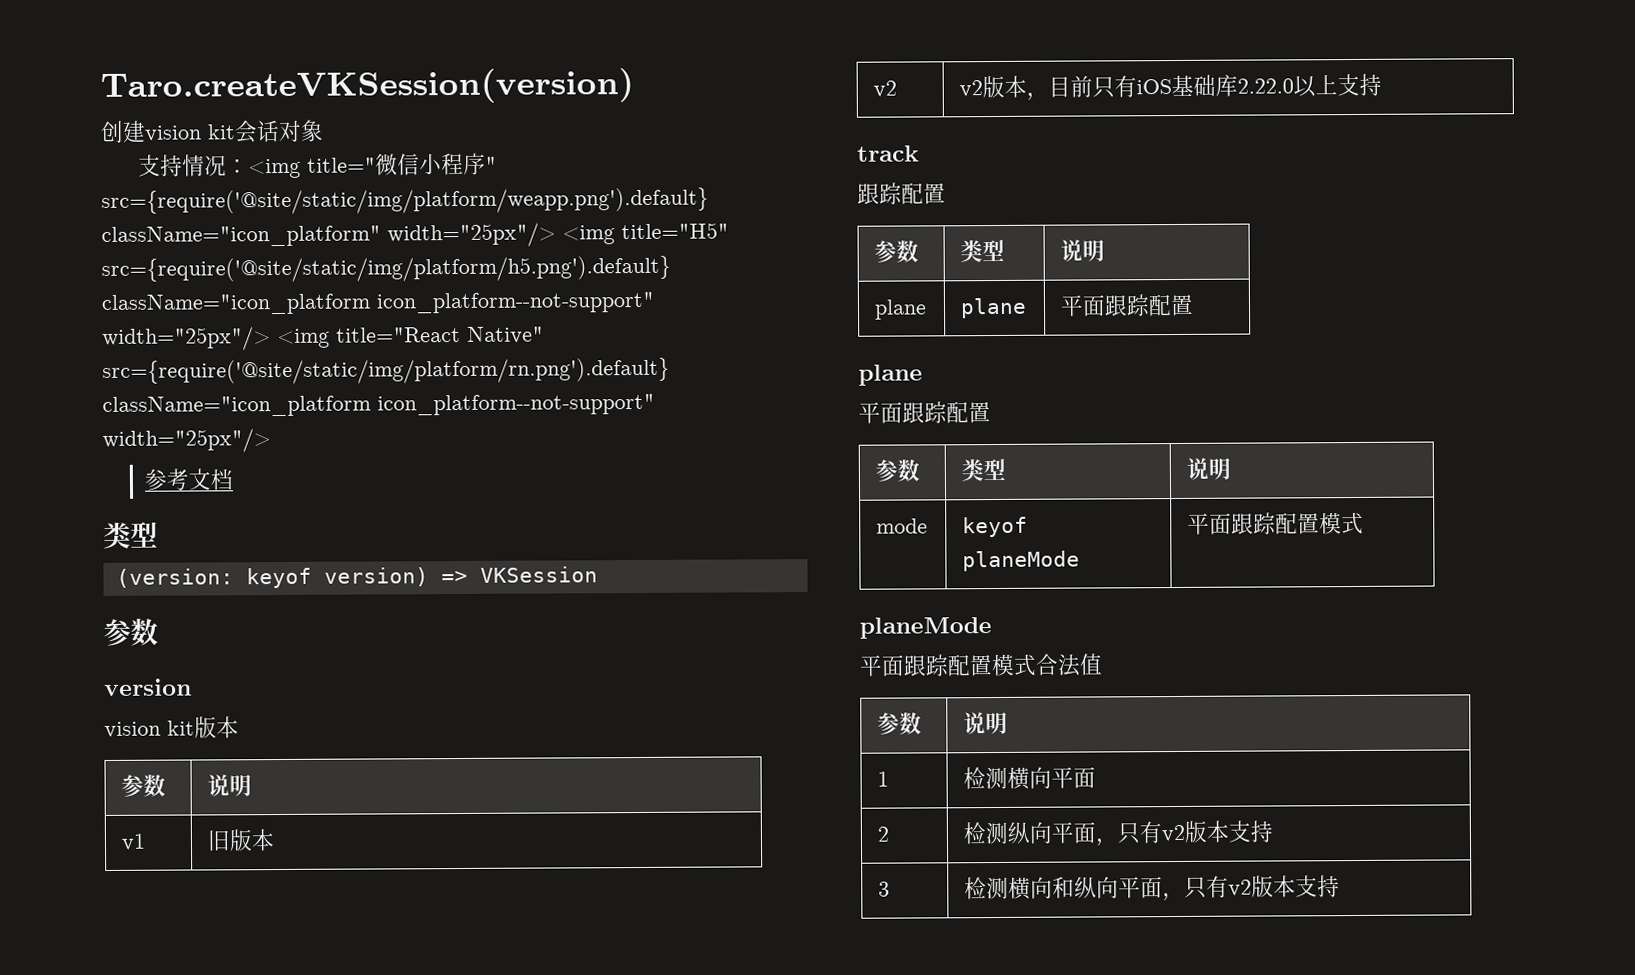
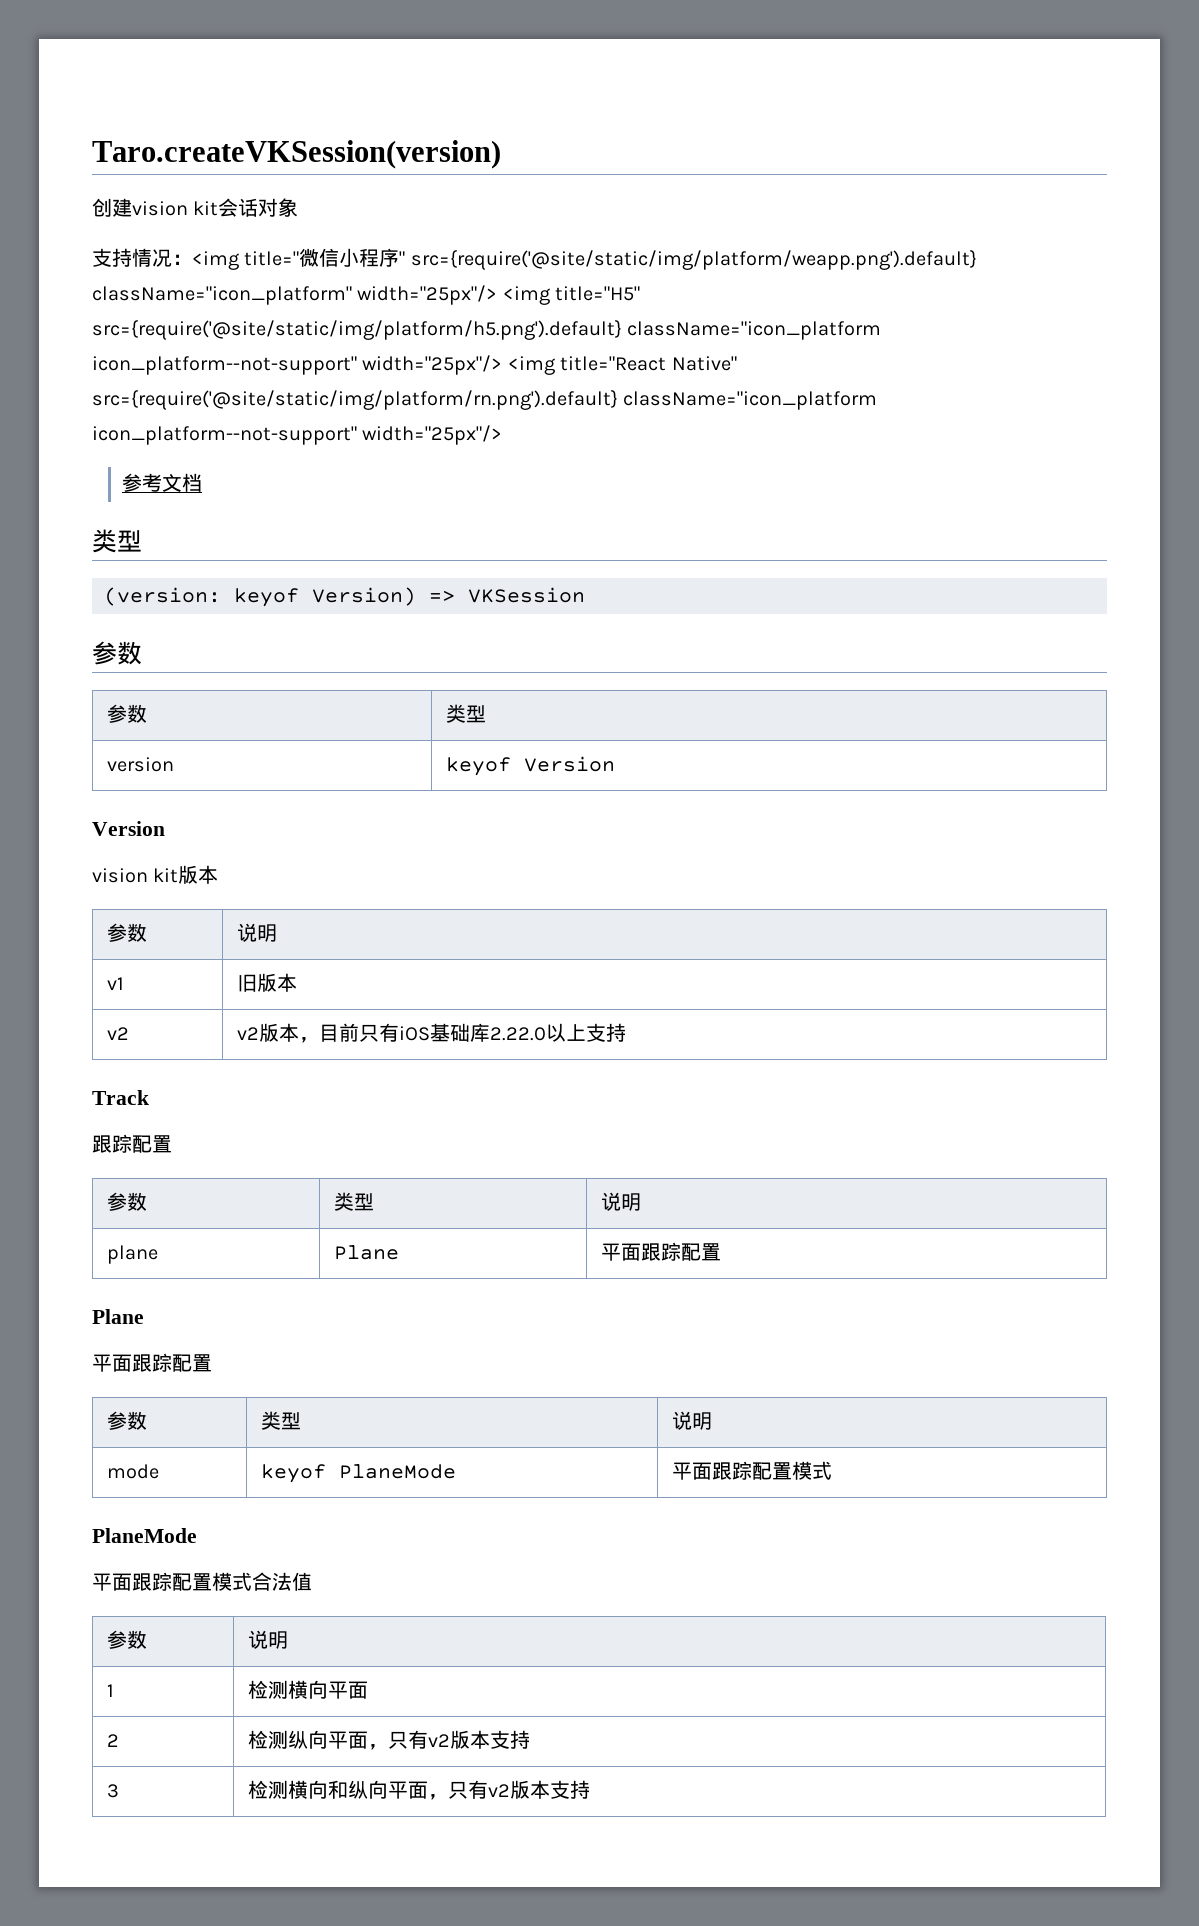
[323,567,429,587] version) -> [312,587,416,606] Version)
[104,678,192,696] // version -> [106,704,147,723] [445,704,486,723] [106,757,174,772] [445,756,615,776] [92,821,165,836] // 参数 | 类型 // version | keyof Version // Version
[857,145,920,162] track -> [92,1090,149,1105] Track
[959,297,1027,319] [1059,293,1194,317] [858,364,923,386] plane | 平面跟踪配置 // plane -> [333,1245,399,1260] [600,1242,721,1261] [92,1309,144,1324] Plane | 平面跟踪配置 // Plane
[961,550,1080,572] planeMode -> [338,1464,456,1479] PlaneMode
[859,617,992,639] planeMode -> [92,1528,197,1543] PlaneMode

